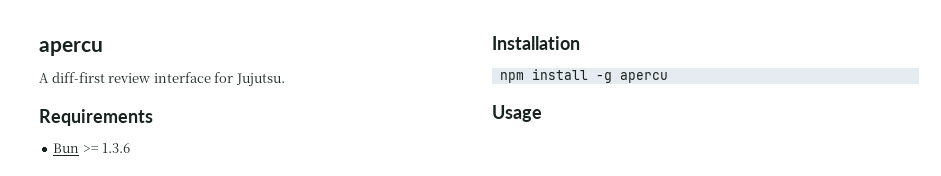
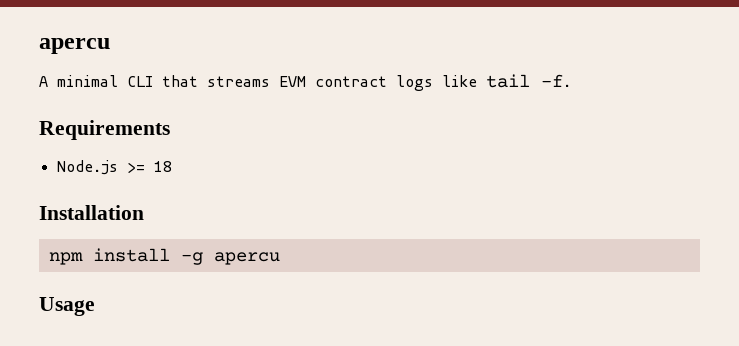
[51,72,285,87] [39,109,153,126] [53,143,131,153] diff-first review interface for Jujutsu. // Requirements // Bun >= 1.3.6 -> [57,74,571,91] [39,120,170,140] [56,160,172,175] minimal CLI that streams EVM contract logs like tail -f. // Requirements // Node.js >= 18

